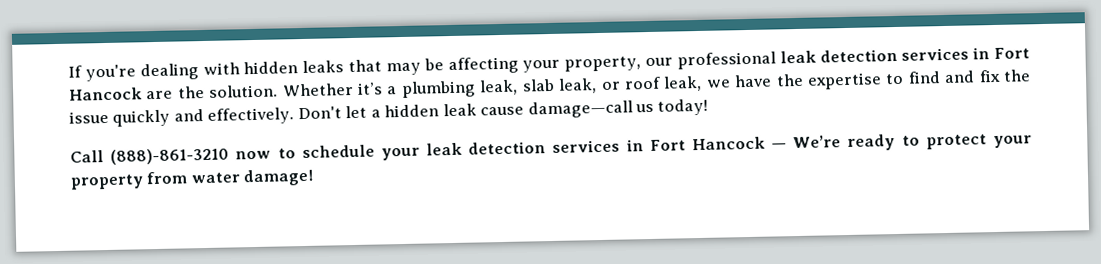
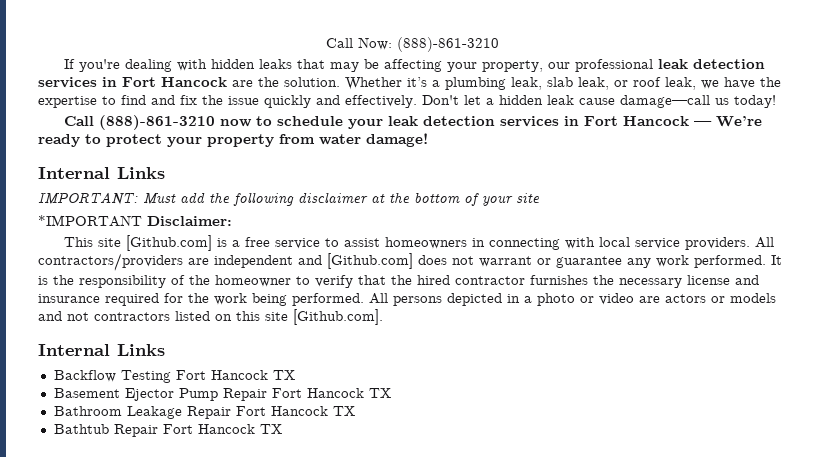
(68, 71) none -> [326,37,499,52] Call Now: (888)-861-3210 //
(315, 177) none -> [38,167,165,179] [38,192,540,206] [38,215,232,227] [63,235,774,251] [38,253,782,271] [38,275,759,288] [38,293,776,306] [38,309,383,325] [38,344,165,356] [53,370,295,383] [53,388,391,401] [53,406,355,419] [53,424,282,437] // Internal Links // IMPORTANT: Must add the following disclaimer at the bottom of your site // *IMPORTANT Disclaimer: // This site [Github.com] is a free service to assist homeowners in connecting with local service providers. All contractors/providers are independent and [Github.com] does not warrant or guarantee any work performed. It is the responsibility of the homeowner to verify that the hired contractor furnishes the necessary license and insurance required for the work being performed. All persons depicted in a photo or video are actors or models and not contractors listed on this site [Github.com]. // Internal Links // Backflow Testing Fort Hancock TX // Basement Ejector Pump Repair Fort Hancock TX // Bathroom Leakage Repair Fort Hancock TX // Bathtub Repair Fort Hancock TX

